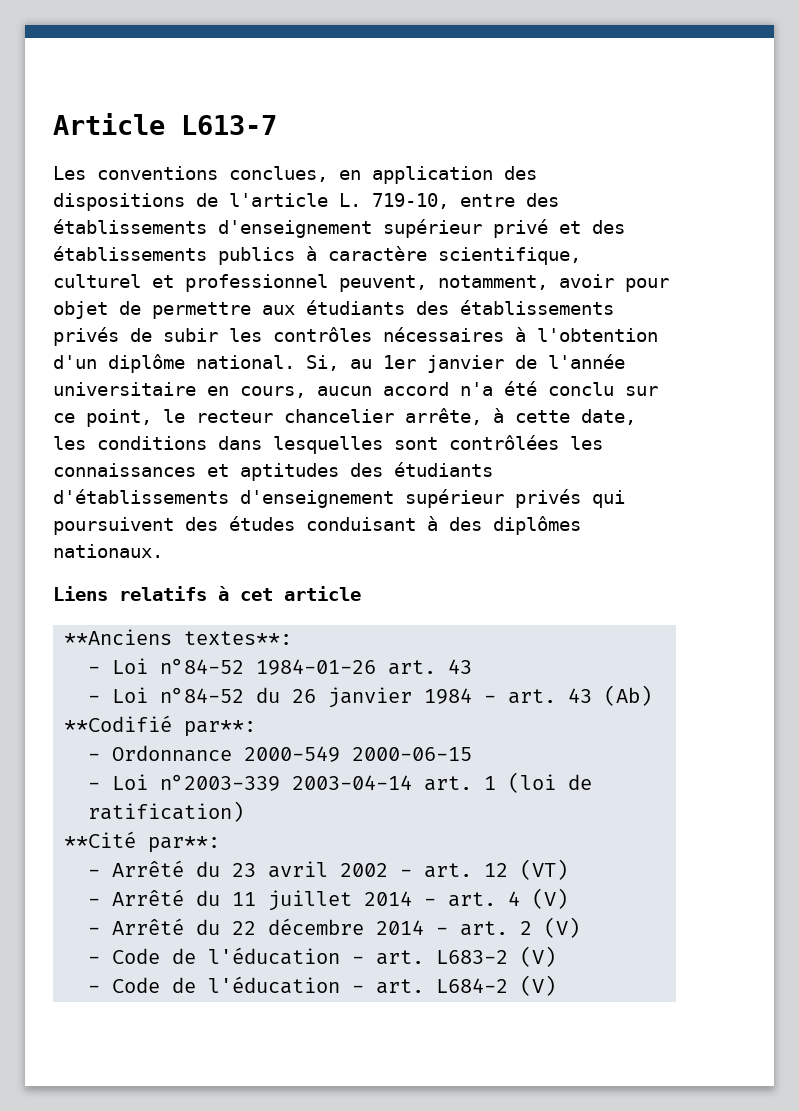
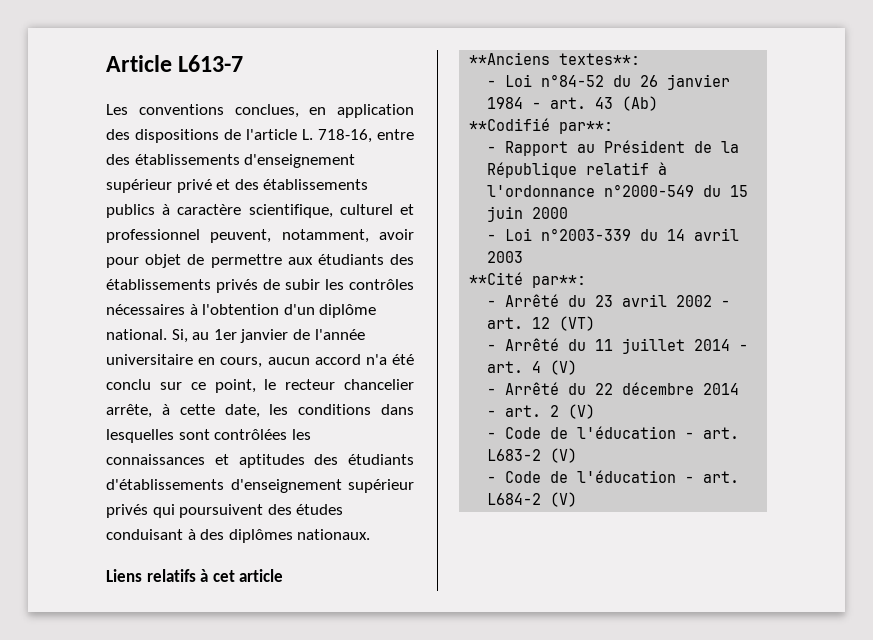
[372,193,449,209] 719-10, -> [318,129,372,143] 718-16,
[88,658,473,675] // - Loi n°84-52 1984-01-26 art. 43 -> (641, 59) none
[112,745,473,762] [88,772,593,793] [88,801,245,822] Ordonnance 2000-549 2000-06-15 // - Loi n°2003-339 2003-04-14 art. 1 (loi de ratification) -> [505,140,740,156] [487,162,668,178] [487,184,749,197] [487,206,569,222] [487,228,740,241] [487,251,524,263] Rapport au Président de la République relatif à l'ordonnance n°2000-549 du 15 juin 2000 // - Loi n°2003-339 du 14 avril 2003

